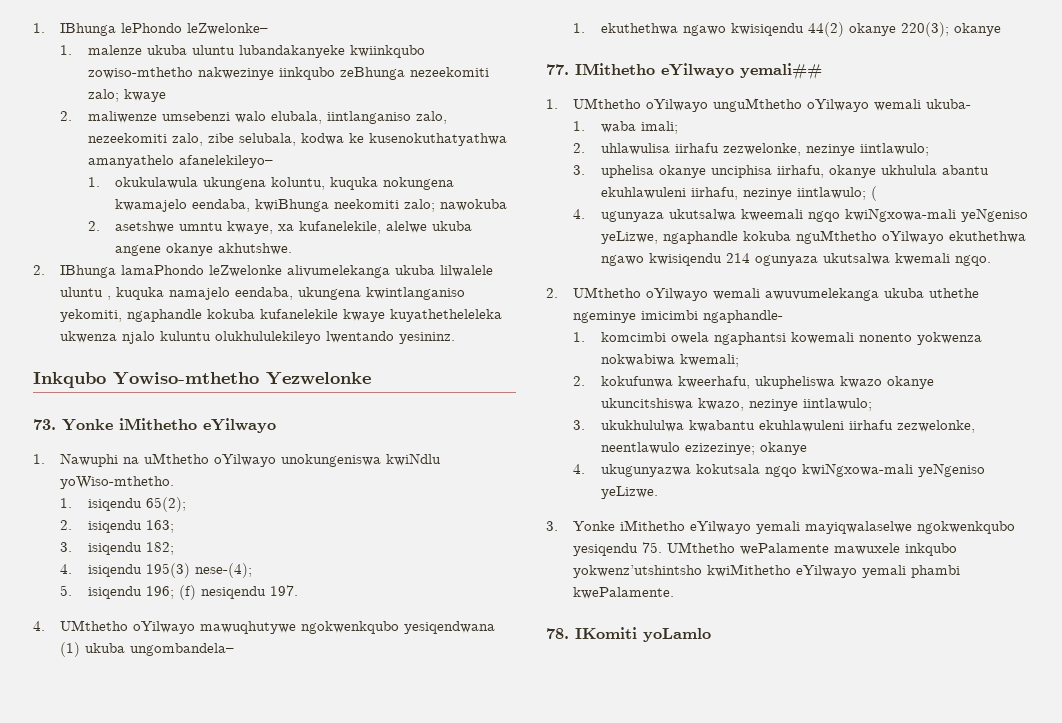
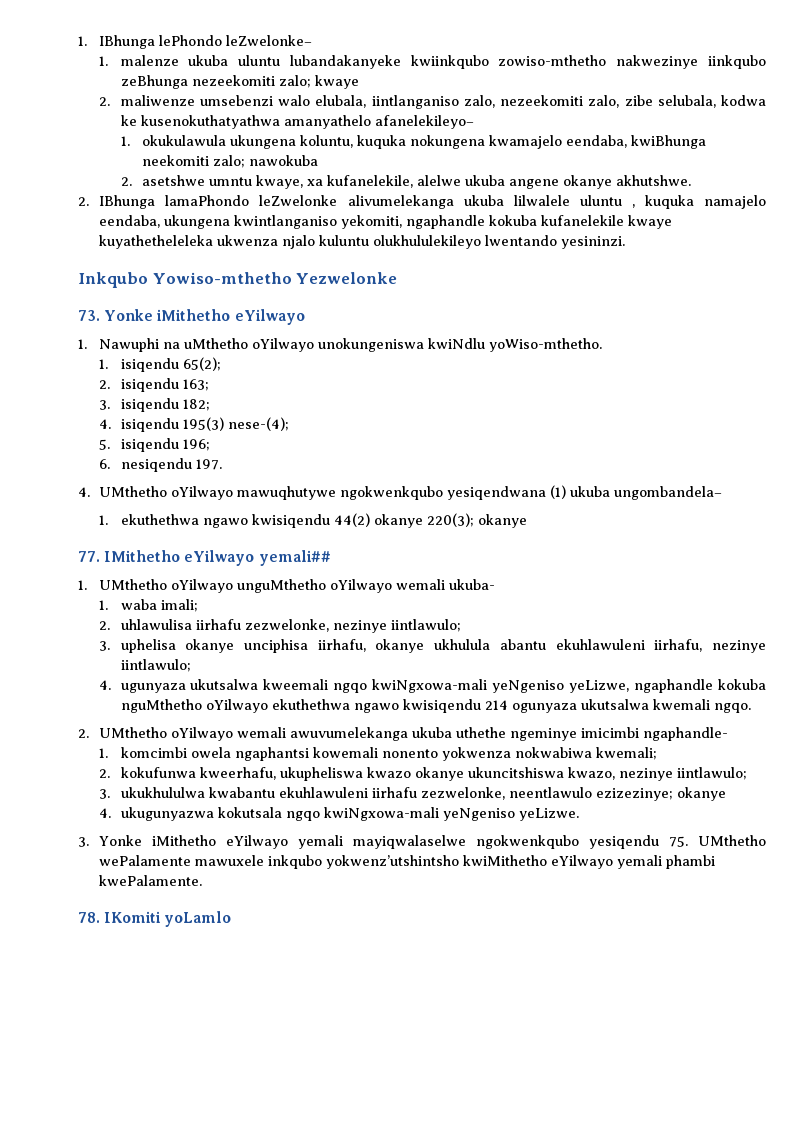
[399,332,456,344] yesininz. -> [561,236,626,249] yesininzi.
[178,585,196,600] (f) -> [99,459,111,469] // 6.
[870,186,877,201] ( -> (191, 665) none

